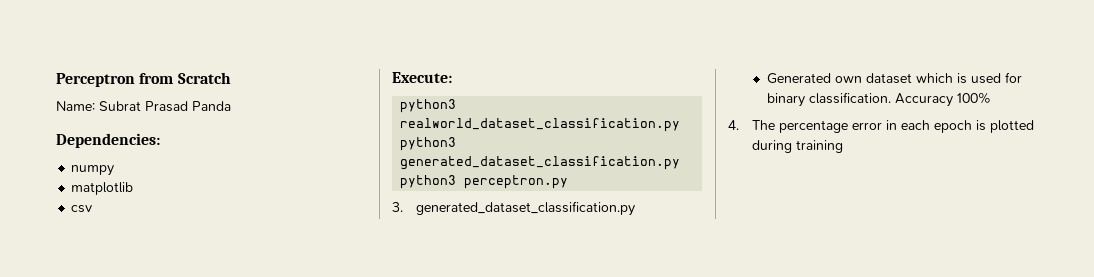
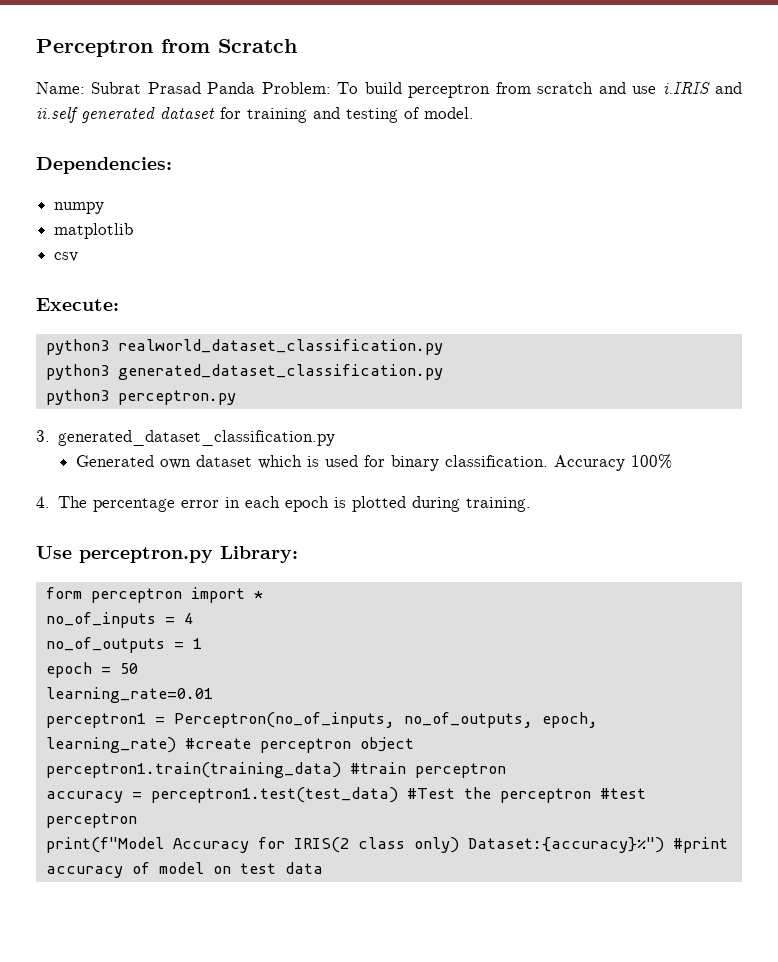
(231, 106) none -> [261,82,742,98] [36,107,474,123] Problem: To build perceptron from scratch and use i.IRIS and ii.self generated dataset for training and testing of model.
[795,140,843,153] training -> [466,497,532,512] [36,546,298,563] [45,587,263,603] [45,612,193,628] [45,637,202,653] [45,662,138,678] [45,687,213,703] [45,712,598,728] [45,737,414,753] [45,762,506,778] [45,787,646,803] [45,813,137,828] [45,837,728,853] [45,862,323,878] training. // Use perceptron.py Library: // form perceptron import * // no_of_inputs = 4 // no_of_outputs = 1 // epoch = 50 // learning_rate=0.01 // perceptron1 = Perceptron(no_of_inputs, no_of_outputs, epoch, learning_rate) #create perceptron object // perceptron1.train(training_data) #train perceptron // accuracy = perceptron1.test(test_data) #Test the perceptron #test perceptron // print(f"Model Accuracy for IRIS(2 class only) Dataset:{accuracy}%") #print accuracy of model on test data

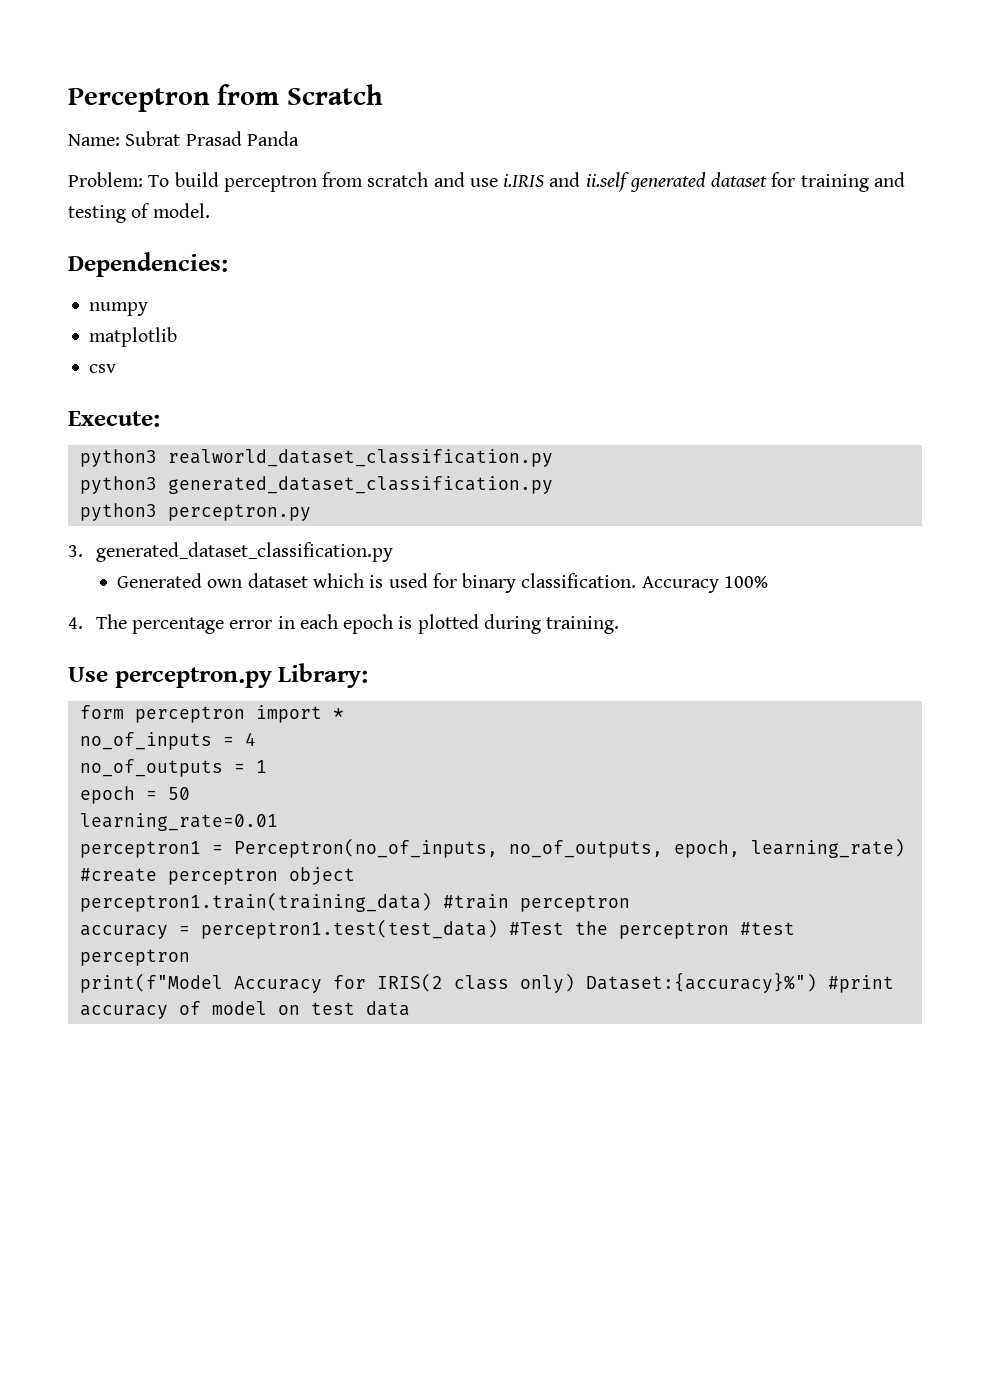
(256, 88) none -> (299, 138) //

